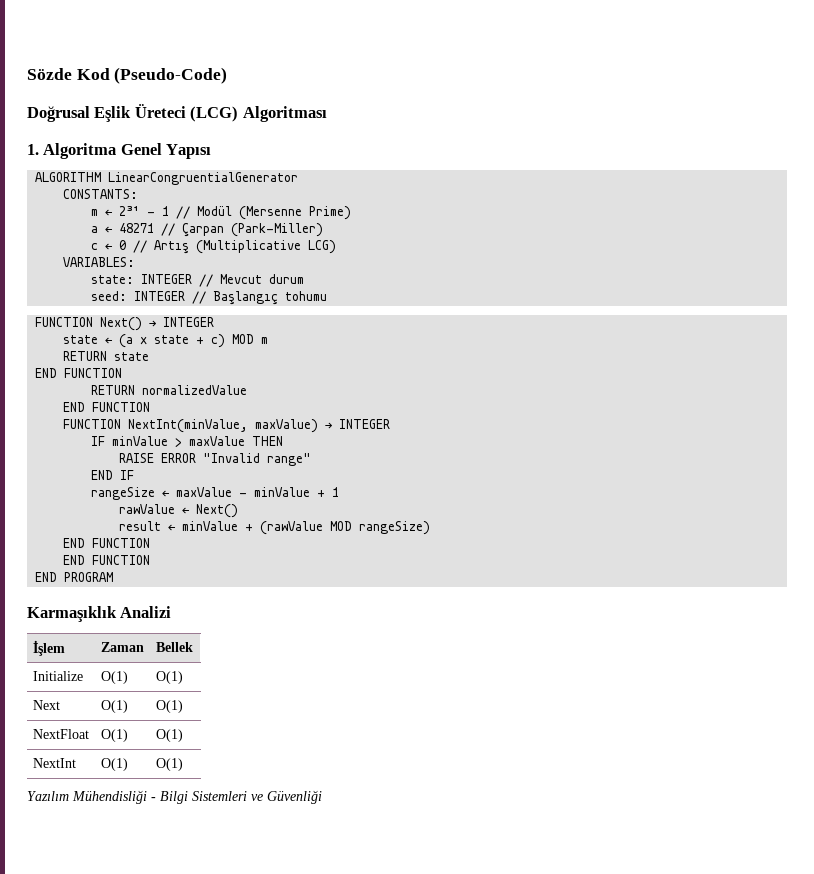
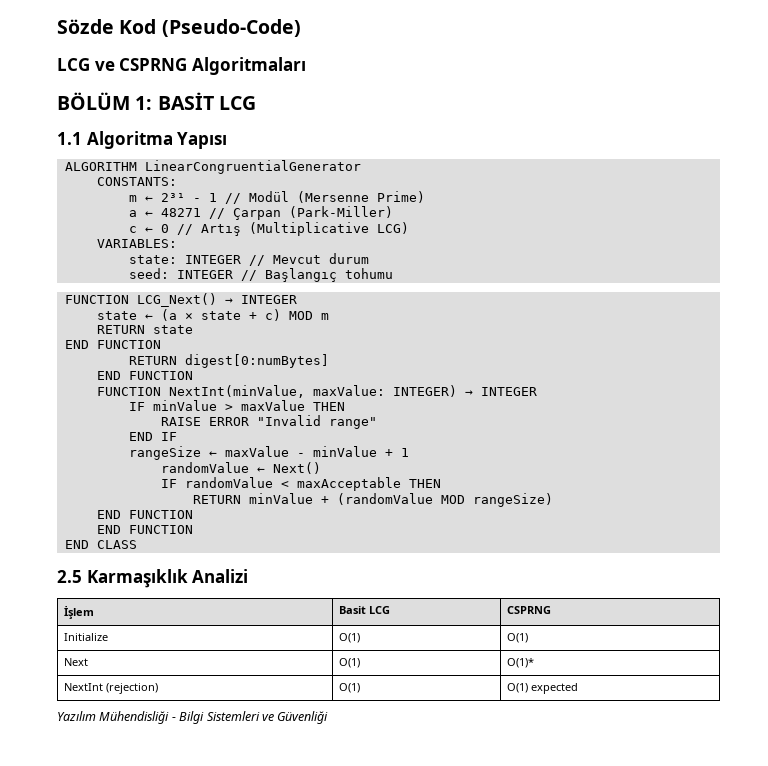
[27,104,327,122] [27,143,162,159] Doğrusal Eşlik Üreteci (LCG) Algoritması // 1. Algoritma Genel -> [57,57,306,75] [57,92,256,110] [57,131,173,149] LCG ve CSPRNG Algoritmaları // BÖLÜM 1: BASİT LCG // 1.1 Algoritma
[100,317,143,331] Next() -> [136,293,217,307] LCG_Next()
[142,385,248,395] normalizedValue -> [184,354,329,368] digest[0:numBytes]
[255,419,319,433] maxValue) -> [312,385,457,397] maxValue: INTEGER)
[119,504,176,514] rawValue -> [160,462,249,473] randomValue
[119,521,324,535] result ← minValue + (rawValue -> [160,477,441,491] [192,493,433,505] IF randomValue < maxAcceptable THEN // RETURN minValue + (randomValue
[64,572,114,582] PROGRAM // -> [96,540,137,549] [57,570,82,583] CLASS // 2.5
[100,642,144,652] [155,642,193,652] Zaman | Bellek -> [339,606,391,614] [507,606,552,614] Basit LCG | CSPRNG
[155,700,183,713] [32,729,89,739] [100,729,128,742] [155,729,183,742] [32,758,76,768] [100,758,128,771] [155,758,183,771] O(1) // NextFloat | O(1) | O(1) // NextInt | O(1) | O(1) -> [507,658,535,668] [64,683,159,694] [339,683,361,693] [507,683,579,694] O(1)* // NextInt (rejection) | O(1) | O(1) expected

